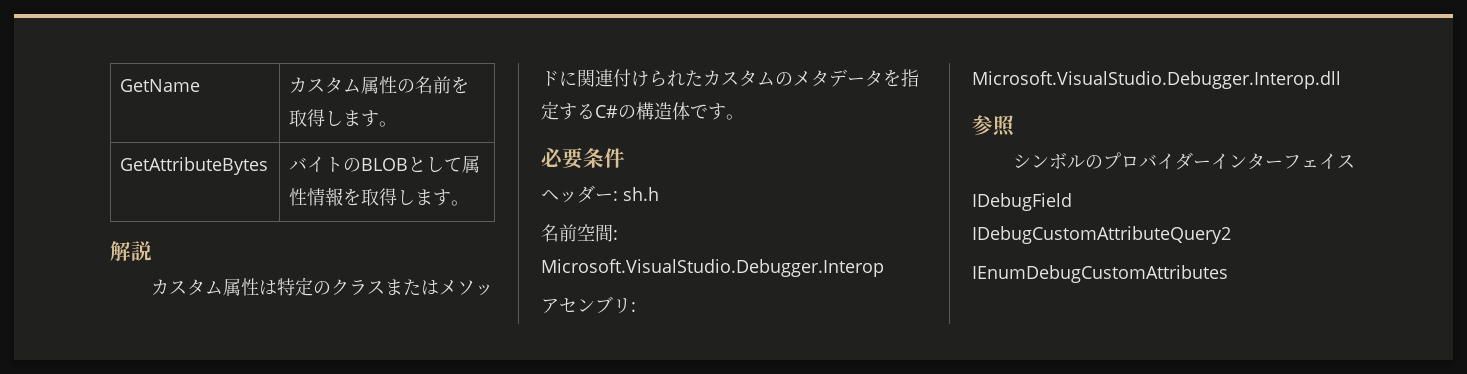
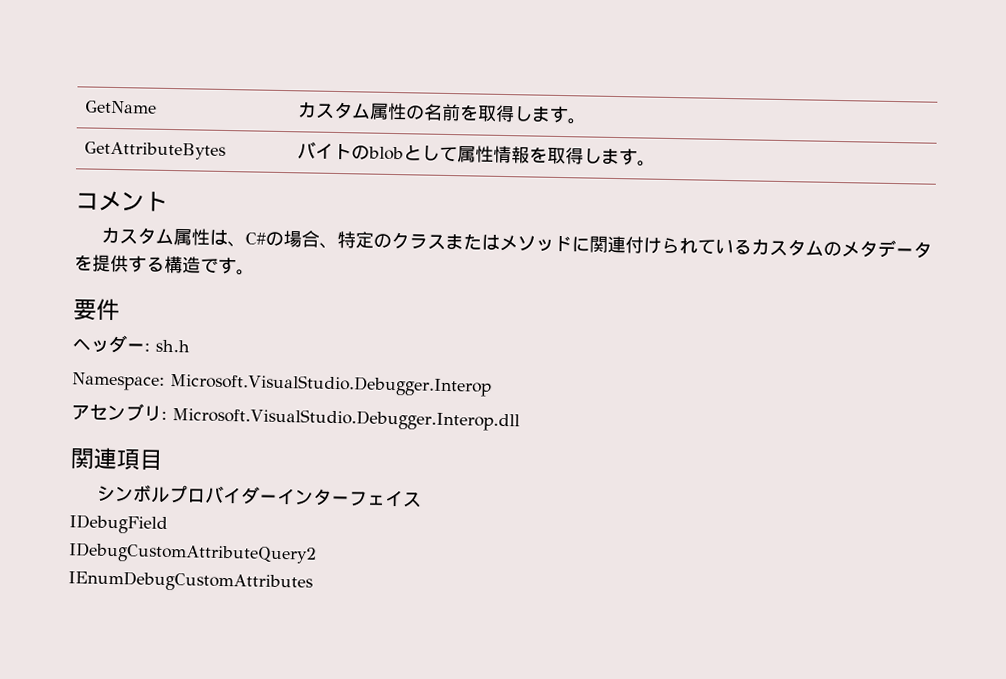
[361,158,409,171] BLOB -> [368,146,405,161] blob
[110,241,152,261] 解説 -> [75,190,168,212] コメント
(278, 287) none -> [226,230,338,250] 、C#の場合、
[685,70,703,87] た -> [696,238,752,255] ている
[901,69,919,87] [541,101,690,120] 指定するC#の構造体 -> [92,254,201,274] 提供する構造
[541,148,604,169] 必要条 -> [73,299,97,321] 要
[541,224,618,242] 名前空間: -> [72,372,165,391] Namespace:
[972,115,1015,137] 参照 -> [70,447,163,471] 関連項目
[1085,155,1104,169] の -> (170, 495) none

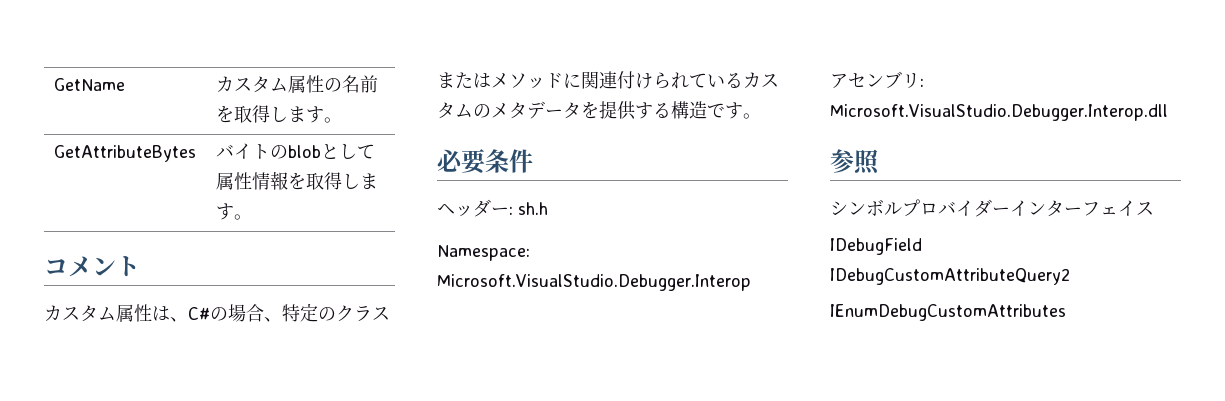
[73,299,97,321] 要 -> [437,149,509,174] 必要条
[70,447,163,471] 関連項目 -> [830,149,880,175] 参照

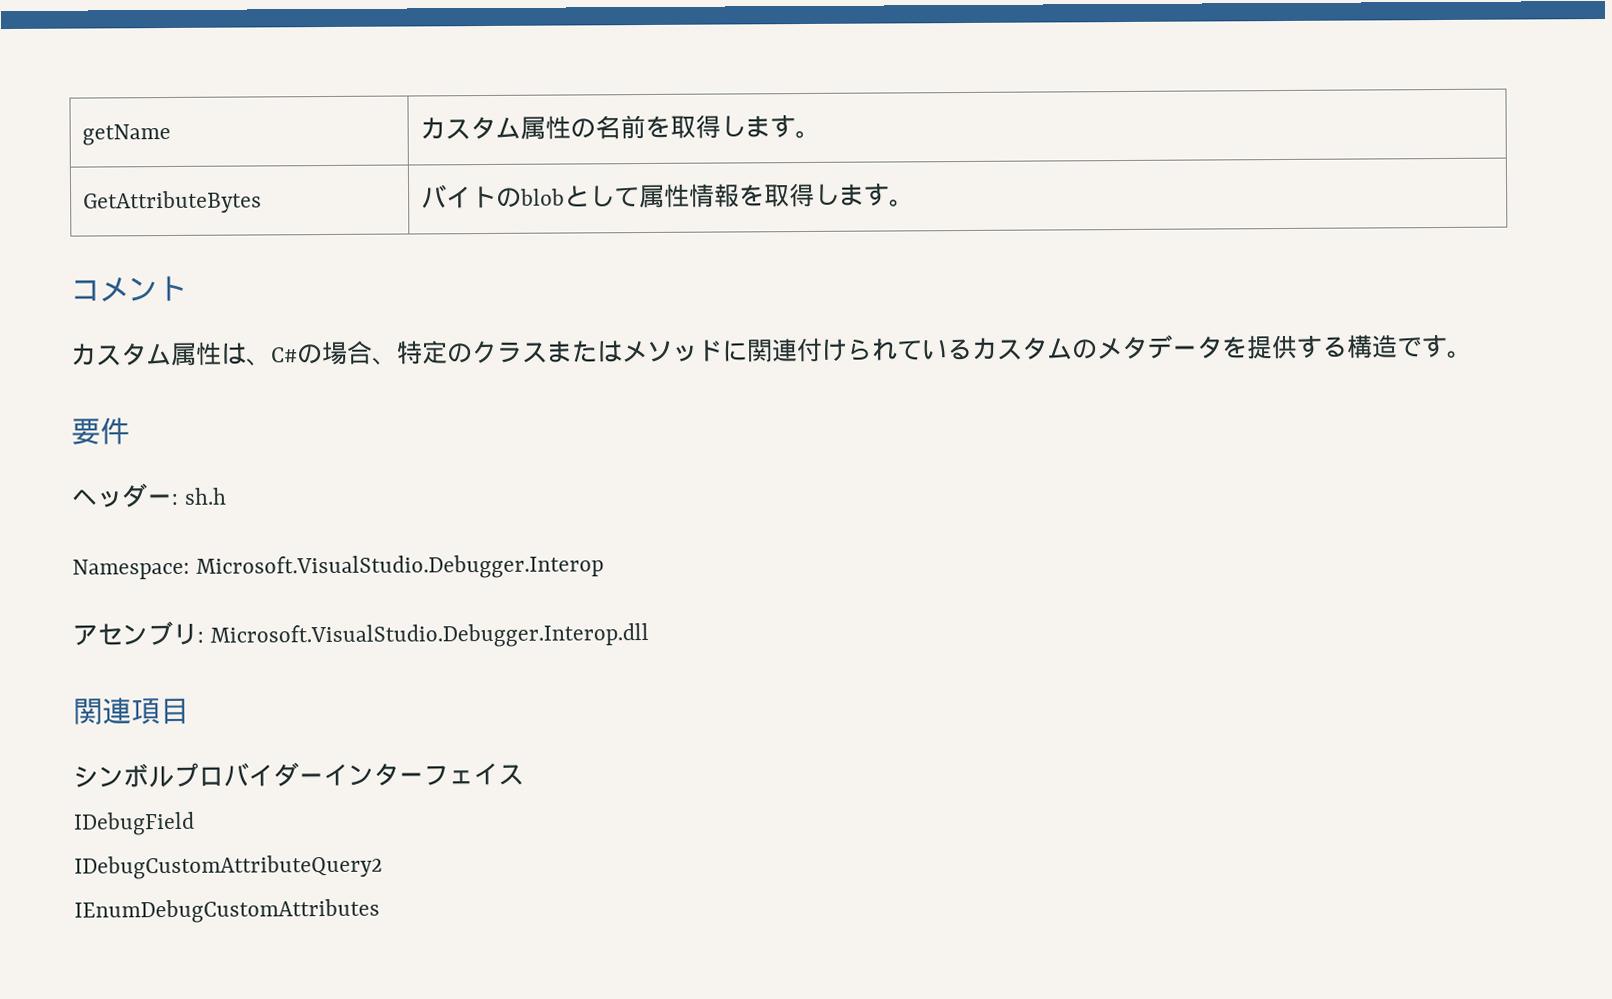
[53,78,125,91] GetName -> [81,123,171,146] getName
[437,149,509,174] 必要条 -> [71,418,101,445] 要
[830,149,880,175] 参照 -> [73,697,190,725] 関連項目

